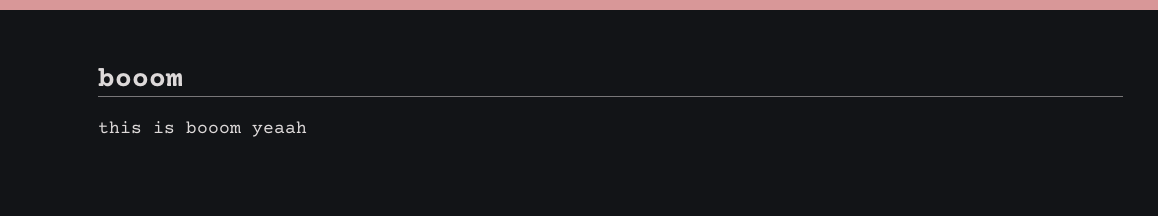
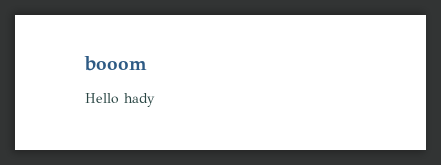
[98,121,307,137] this is booom yeaah -> [85,93,155,107] Hello hady

